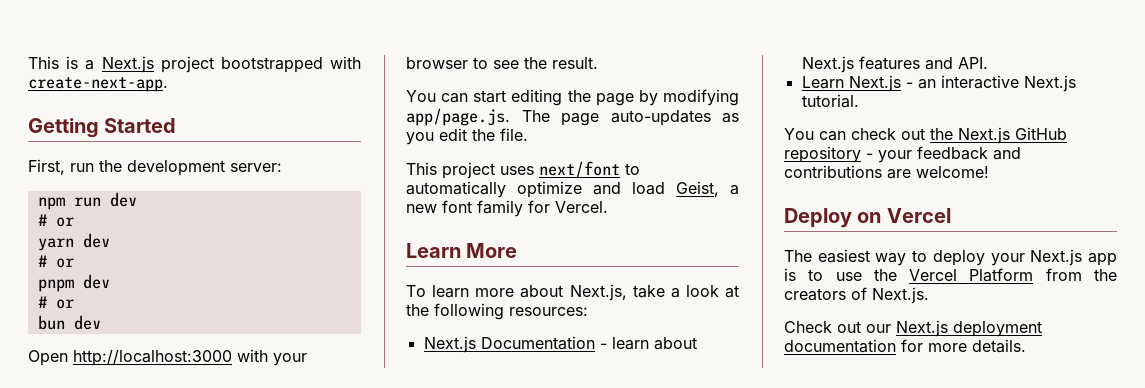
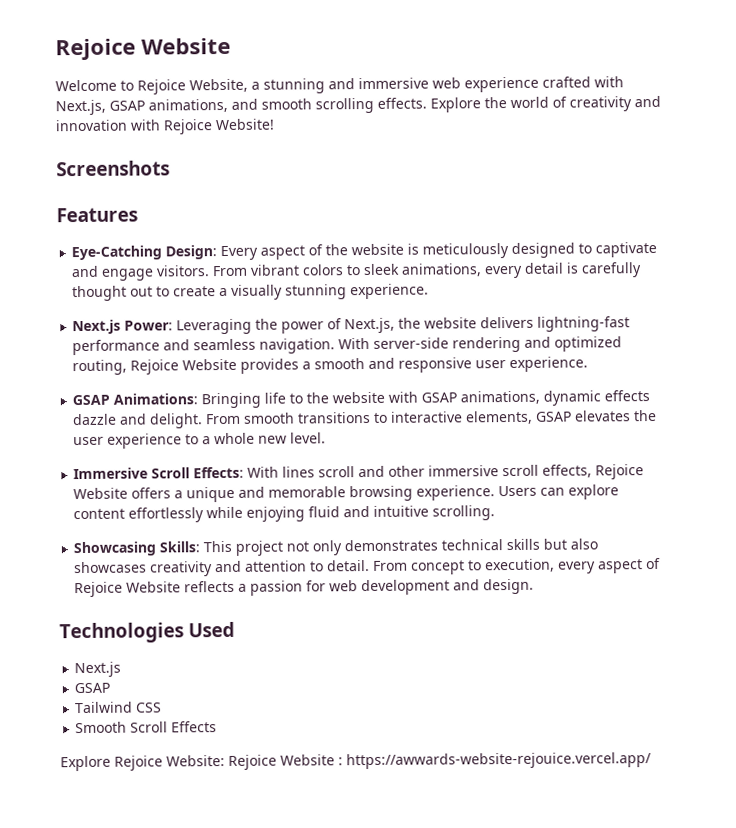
[28,56,361,73] [28,77,168,92] [28,118,177,138] [28,159,282,176] [37,192,137,210] [37,214,74,227] [37,233,110,251] [37,255,74,268] [37,274,110,292] [37,296,74,309] [37,315,101,330] [28,349,307,366] [406,57,598,69] [406,89,739,106] [406,108,739,126] [406,128,528,145] [406,161,640,179] [406,181,739,198] [406,200,608,217] [406,243,518,258] [406,284,739,301] [406,303,588,320] [423,336,697,353] [801,56,988,73] [801,75,1076,92] [801,94,859,108] [784,127,1067,144] [784,146,1021,163] [784,165,989,179] [784,208,951,228] [784,249,1117,266] [784,268,1117,282] [784,287,929,304] [784,320,1042,337] [784,339,1026,353] This is a Next.js project bootstrapped with create-next-app. // Getting Started // First, run the development server: // npm run dev // # or // yarn dev // # or // pnpm dev // # or // bun dev // Open http://localhost:3000 with your browser to see the result. // You can start editing the page by modifying app/page.js. The page auto-updates as you edit the file. // This project uses next/font to automatically optimize and load Geist, a new font family for Vercel. // Learn More // To learn more about Next.js, take a look at the following resources: // Next.js Documentation - learn about Next.js features and API. // Learn Next.js - an interactive Next.js tutorial. // You can check out the Next.js GitHub repository - your feedback and contributions are welcome! // Deploy on Vercel // The easiest way to deploy your Next.js app is to use the Vercel Platform from the creators of Next.js. // Check out our Next.js deployment documentation for more details. -> [55,37,231,61] [55,76,624,95] [55,95,661,116] [55,118,275,135] [56,160,170,177] [56,207,138,223] [71,241,658,261] [71,262,643,281] [72,283,430,302] [72,316,631,335] [72,336,623,356] [72,356,589,376] [72,390,651,409] [72,409,658,429] [73,432,327,449] [73,464,645,480] [73,484,620,503] [73,505,496,523] [73,538,599,557] [74,557,662,577] [74,578,535,598] [59,621,236,644] [74,661,122,678] [74,682,111,694] [75,701,163,714] [75,721,218,734] [60,752,652,772] Rejoice Website // Welcome to Rejoice Website, a stunning and immersive web experience crafted with Next.js, GSAP animations, and smooth scrolling effects. Explore the world of creativity and innovation with Rejoice Website! // Screenshots // Features // Eye-Catching Design: Every aspect of the website is meticulously designed to captivate and engage visitors. From vibrant colors to sleek animations, every detail is carefully thought out to create a visually stunning experience. // Next.js Power: Leveraging the power of Next.js, the website delivers lightning-fast performance and seamless navigation. With server-side rendering and optimized routing, Rejoice Website provides a smooth and responsive user experience. // GSAP Animations: Bringing life to the website with GSAP animations, dynamic effects dazzle and delight. From smooth transitions to interactive elements, GSAP elevates the user experience to a whole new level. // Immersive Scroll Effects: With lines scroll and other immersive scroll effects, Rejoice Website offers a unique and memorable browsing experience. Users can explore content effortlessly while enjoying fluid and intuitive scrolling. // Showcasing Skills: This project not only demonstrates technical skills but also showcases creativity and attention to detail. From concept to execution, every aspect of Rejoice Website reflects a passion for web development and design. // Technologies Used // Next.js // GSAP // Tailwind CSS // Smooth Scroll Effects // Explore Rejoice Website: Rejoice Website : https://awwards-website-rejouice.vercel.app/

